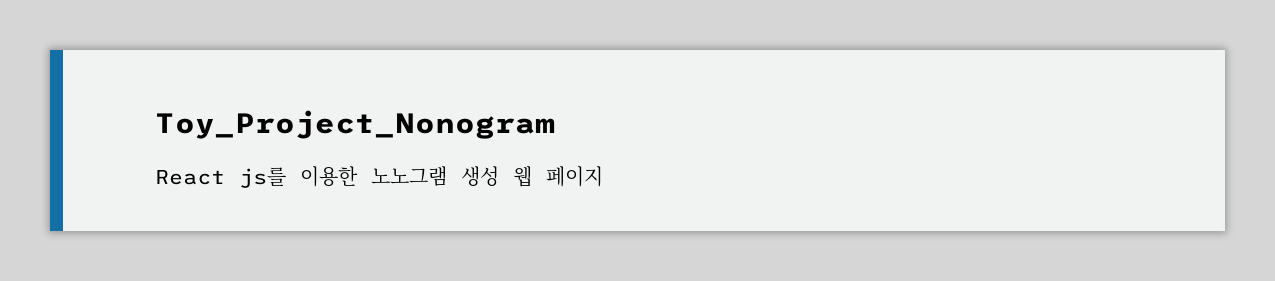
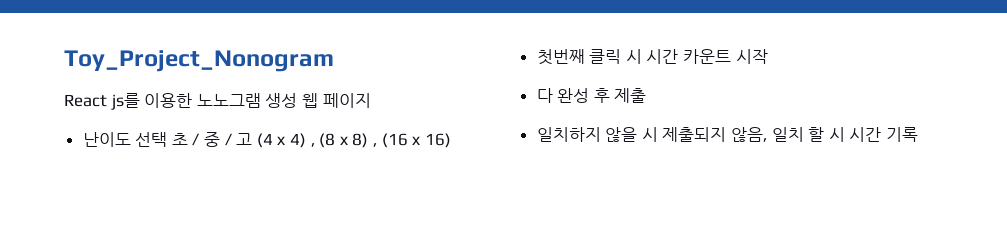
(603, 176) none -> [82,132,451,148] [536,49,768,65] [536,88,647,103] [536,127,919,142] // 난이도 선택 초 / 중 / 고 (4 x 4) , (8 x 8) , (16 x 16) // 첫번째 클릭 시 시간 카운트 시작 // 다 완성 후 제출 // 일치하지 않을 시 제출되지 않음, 일치 할 시 시간 기록

